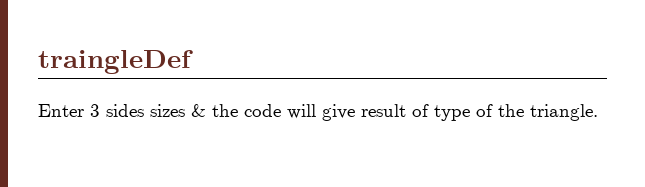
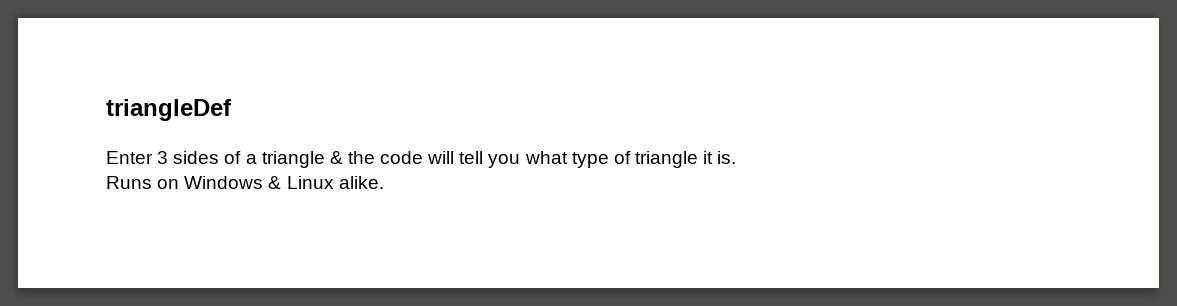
[38,50,193,74] traingleDef -> [106,99,232,121] triangleDef
[150,104,185,117] sizes -> [224,151,325,168] of a triangle
[322,104,598,121] give result of type of the triangle. -> [459,151,737,168] [106,176,384,189] tell you what type of triangle it is. // Runs on Windows & Linux alike.

